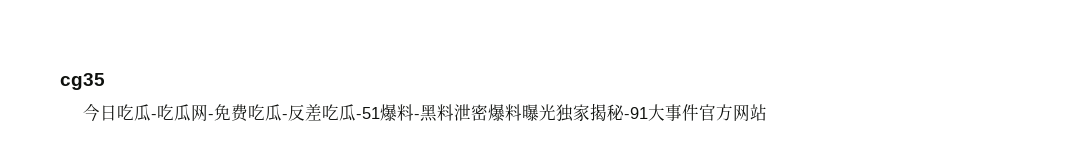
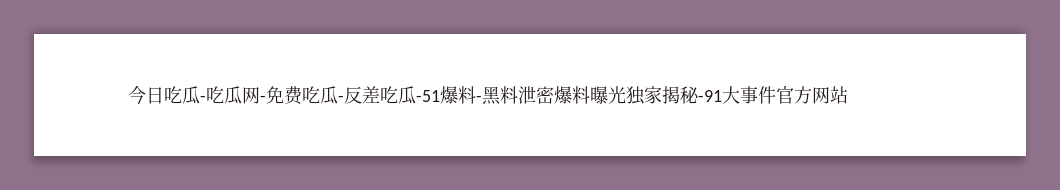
[60,73,105,90] cg35 // -> (128, 95) none

